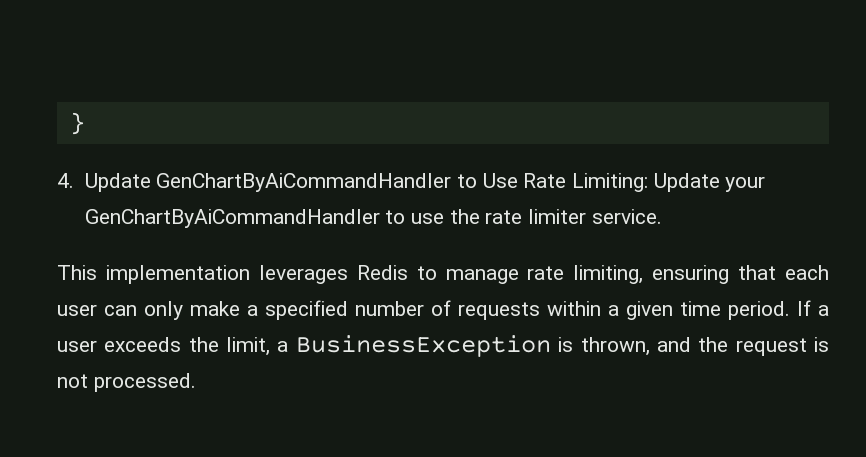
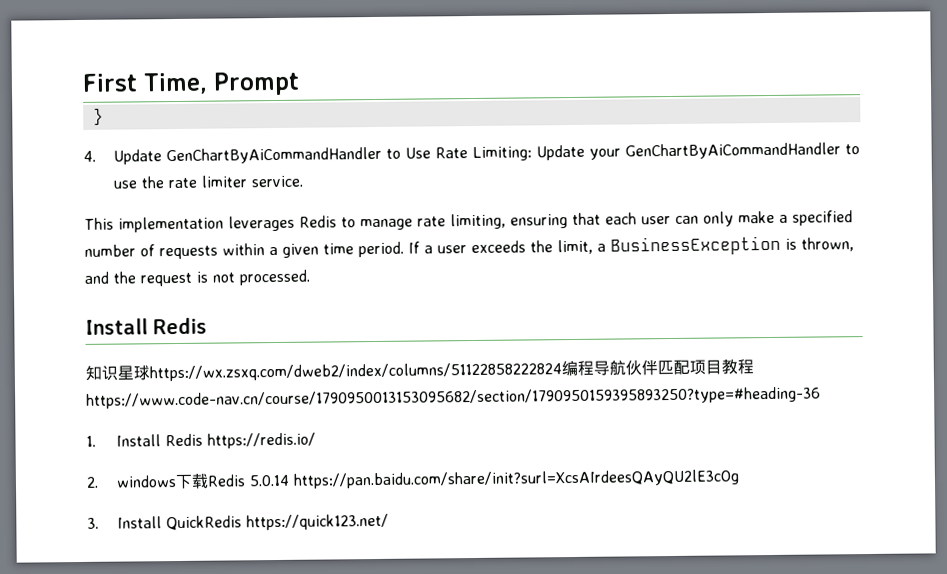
(69, 123) none -> [82,71,300,96] First Time, Prompt //
(196, 382) none -> [85,317,207,335] [85,359,754,382] [86,386,821,409] [86,432,317,449] [86,469,741,490] [87,513,390,531] // Install Redis // 知识星球https://wx.zsxq.com/dweb2/index/columns/51122858222824编程导航伙伴匹配项目教程https://www.code-nav.cn/course/1790950013153095682/section/1790950159395893250?type=#heading-36 // 1. Install Redis https://redis.io/ // 2. windows下载Redis 5.0.14 https://pan.baidu.com/share/init?surl=XcsAIrdeesQAyQU2lE3cOg // 3. Install QuickRedis https://quick123.net/

